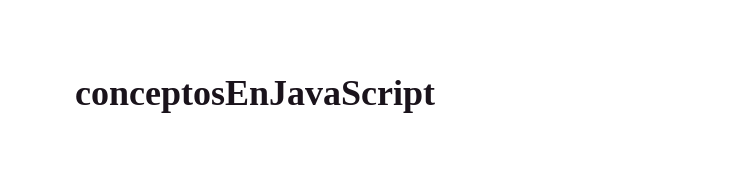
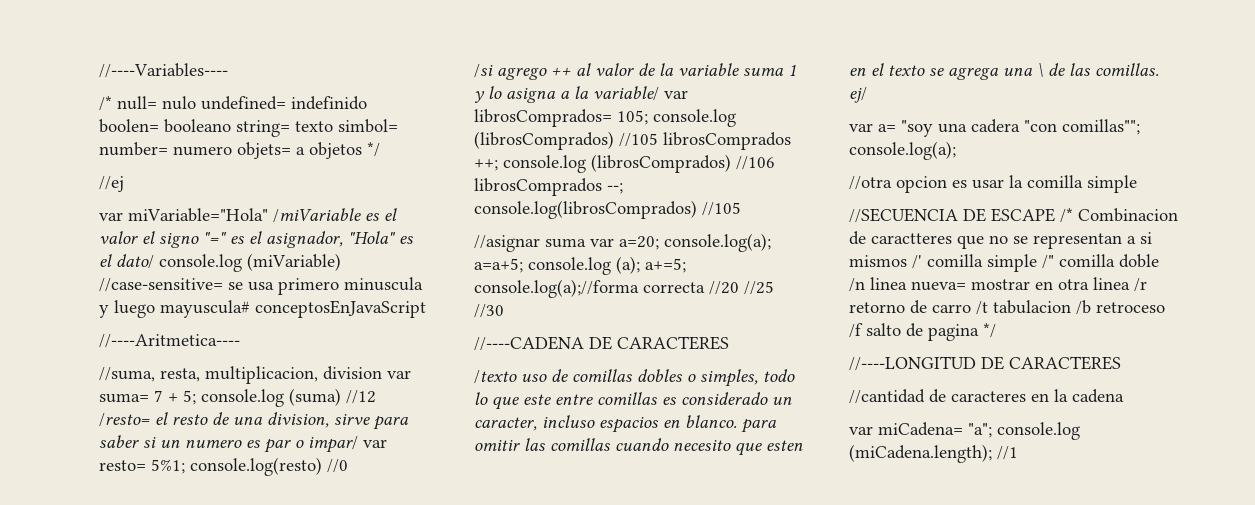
[75,80,435,113] conceptosEnJavaScript -> [99,63,228,78] [99,96,367,111] [99,119,398,137] [99,142,380,159] [99,176,124,192] [99,208,397,223] [99,231,413,248] [99,253,341,272] [99,277,423,295] [99,300,426,318] [99,334,240,348] [99,366,411,384] [99,388,376,407] [99,412,409,430] [99,435,387,453] [99,457,348,476] [474,63,796,80] [474,86,688,103] [474,109,736,127] [474,131,791,150] [474,154,775,173] [474,178,623,196] [474,200,741,219] [474,233,771,252] [474,256,686,275] [474,279,774,298] [474,304,504,318] [474,336,729,351] [474,369,795,387] [474,392,792,410] [474,415,777,433] [474,438,803,456] [849,63,1159,80] [849,87,867,103] [849,119,1140,137] [849,141,956,160] [849,175,1137,193] [849,208,1178,223] [849,231,1152,249] [849,254,1159,272] [849,277,1147,292] [849,300,1165,315] [849,323,996,341] [849,356,1121,371] [849,389,1124,404] [849,422,1080,440] [849,444,1018,463] //----Variables---- // /* null= nulo undefined= indefinido boolen= booleano string= texto simbol= number= numero objets= a objetos */ // //ej // var miVariable="Hola" /miVariable es el valor el signo "=" es el asignador, "Hola" es el dato/ console.log (miVariable) //case-sensitive= se usa primero minuscula y luego mayuscula# conceptosEnJavaScript // //----Aritmetica---- // //suma, resta, multiplicacion, division var suma= 7 + 5; console.log (suma) //12 /resto= el resto de una division, sirve para saber si un numero es par o impar/ var resto= 5%1; console.log(resto) //0 // /si agrego ++ al valor de la variable suma 1 y lo asigna a la variable/ var librosComprados= 105; console.log (librosComprados) //105 librosComprados ++; console.log (librosComprados) //106 librosComprados --; console.log(librosComprados) //105 // //asignar suma var a=20; console.log(a); a=a+5; console.log (a); a+=5; console.log(a);//forma correcta //20 //25 //30 // //----CADENA DE CARACTERES // /texto uso de comillas dobles o simples, todo lo que este entre comillas es considerado un caracter, incluso espacios en blanco. para omitir las comillas cuando necesito que esten en el texto se agrega una \ de las comillas. ej/ // var a= "soy una cadera "con comillas""; console.log(a); // //otra opcion es usar la comilla simple // //SECUENCIA DE ESCAPE /* Combinacion de caractteres que no se representan a si mismos /' comilla simple /" comilla doble /n linea nueva= mostrar en otra linea /r retorno de carro /t tabulacion /b retroceso /f salto de pagina */ // //----LONGITUD DE CARACTERES // //cantidad de caracteres en la cadena // var miCadena= "a"; console.log (miCadena.length); //1

